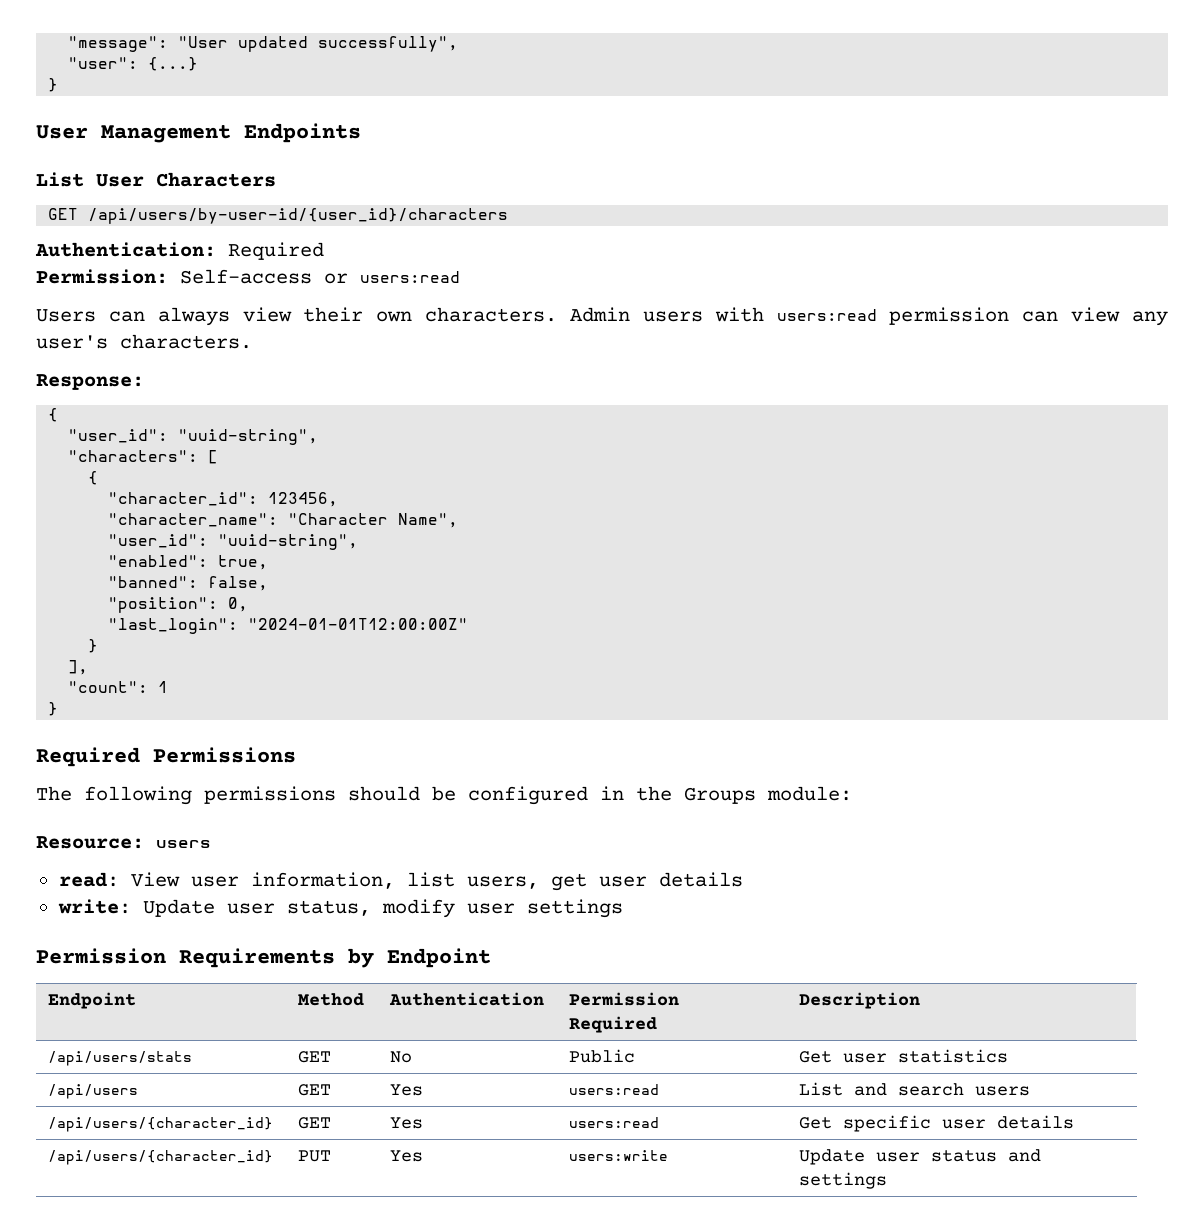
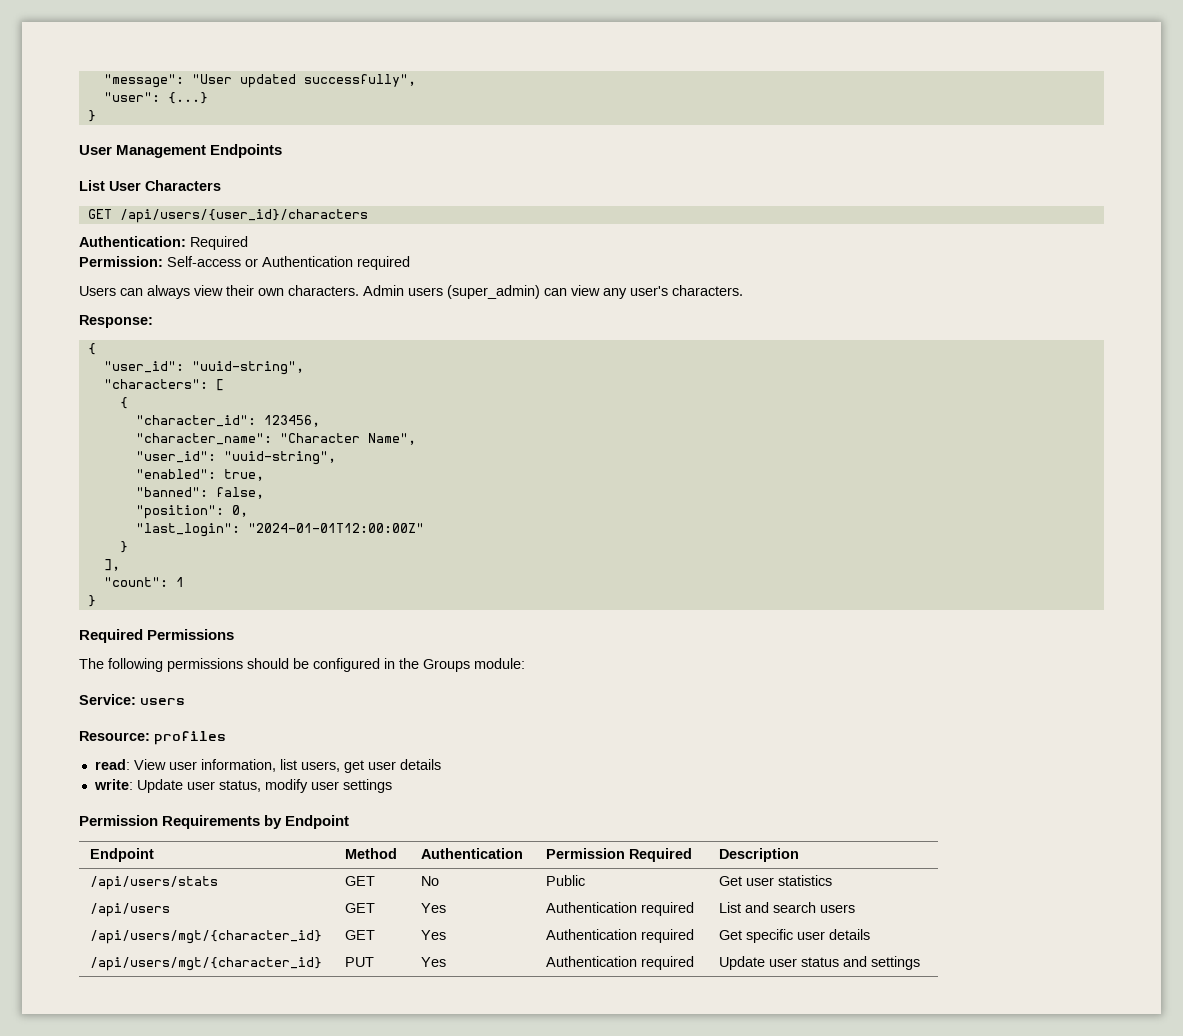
[88,208,509,224] /api/users/by-user-id/{user_id}/characters -> [119,209,368,223] /api/users/{user_id}/characters
[360,271,460,283] users:read -> [262,256,410,270] Authentication required
[714,307,1010,325] with users:read permission -> [447,285,540,299] (super_admin)
(852, 793) none -> [79,694,185,705] // Service: users
[156,840,211,848] users -> [154,731,226,745] profiles
[569,1084,660,1095] users:read -> [546,902,695,916] Authentication required
[48,1117,274,1132] [298,1117,332,1129] [390,1117,424,1129] [569,1117,660,1128] /api/users/{character_id} | GET | Yes | users:read -> [90,930,323,944] [345,930,376,940] [421,930,447,940] [546,929,695,943] /api/users/mgt/{character_id} | GET | Yes | Authentication required
[48,1150,274,1165] /api/users/{character_id} -> [90,957,323,971] /api/users/mgt/{character_id}
[569,1150,669,1161] users:write -> [546,956,695,970] Authentication required

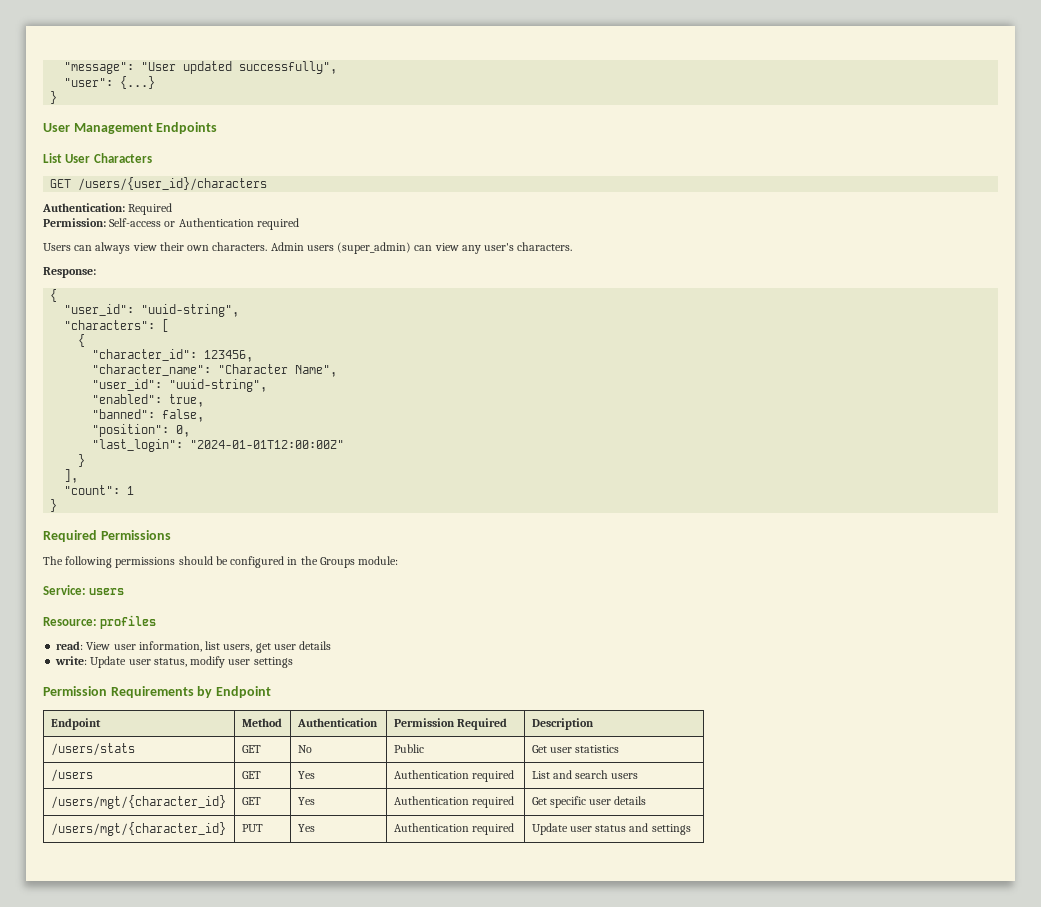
[119,209,368,223] /api/users/{user_id}/characters -> [78,177,268,191] /users/{user_id}/characters
[90,876,219,890] /api/users/stats -> [50,743,135,756] /users/stats
[90,903,171,917] /api/users -> [50,769,93,782] /users
[90,930,323,944] /api/users/mgt/{character_id} -> [50,795,226,809] /users/mgt/{character_id}
[90,957,323,971] /api/users/mgt/{character_id} -> [50,822,226,836] /users/mgt/{character_id}

